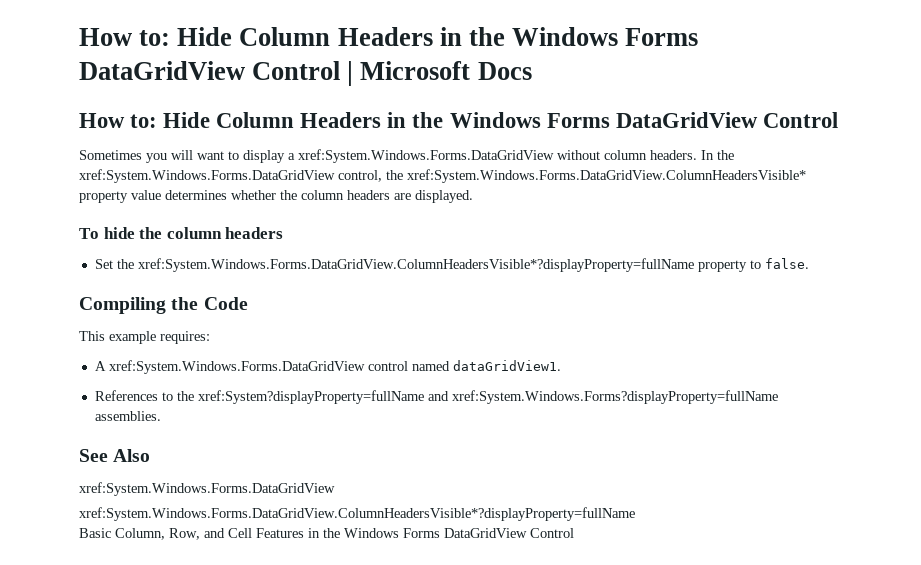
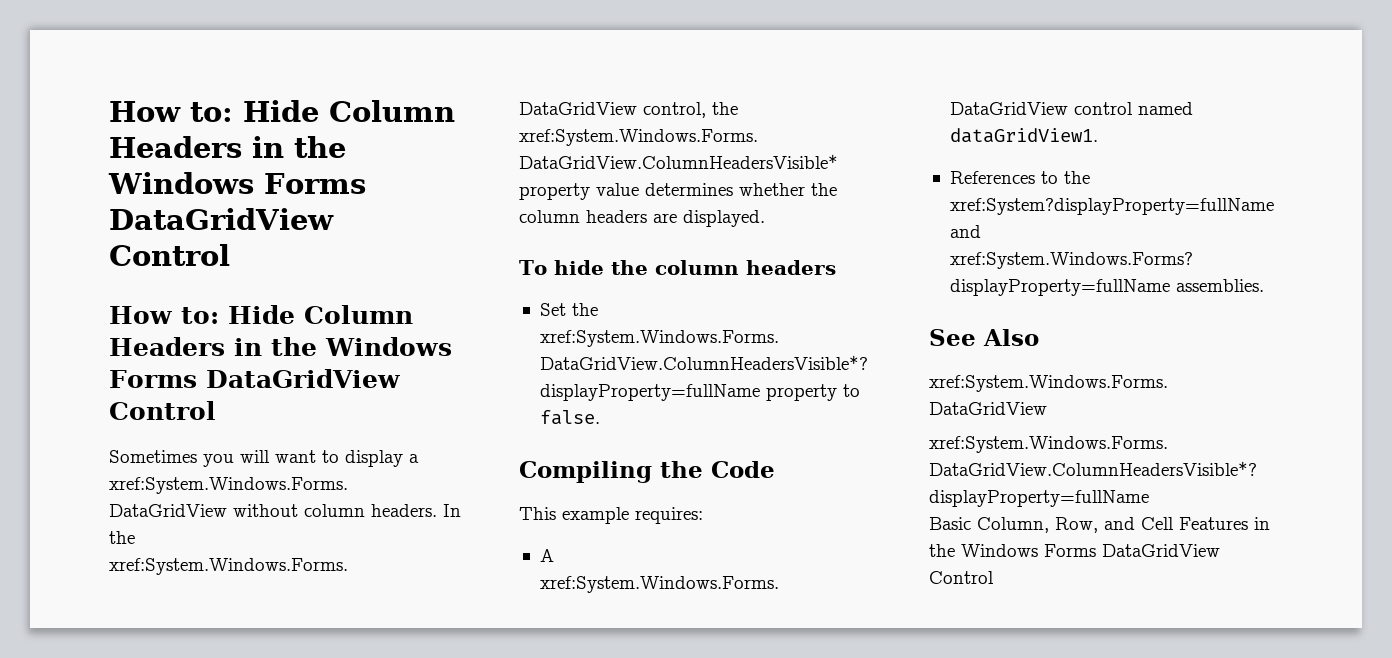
[347,61,532,86] | Microsoft Docs -> (230, 255) none

